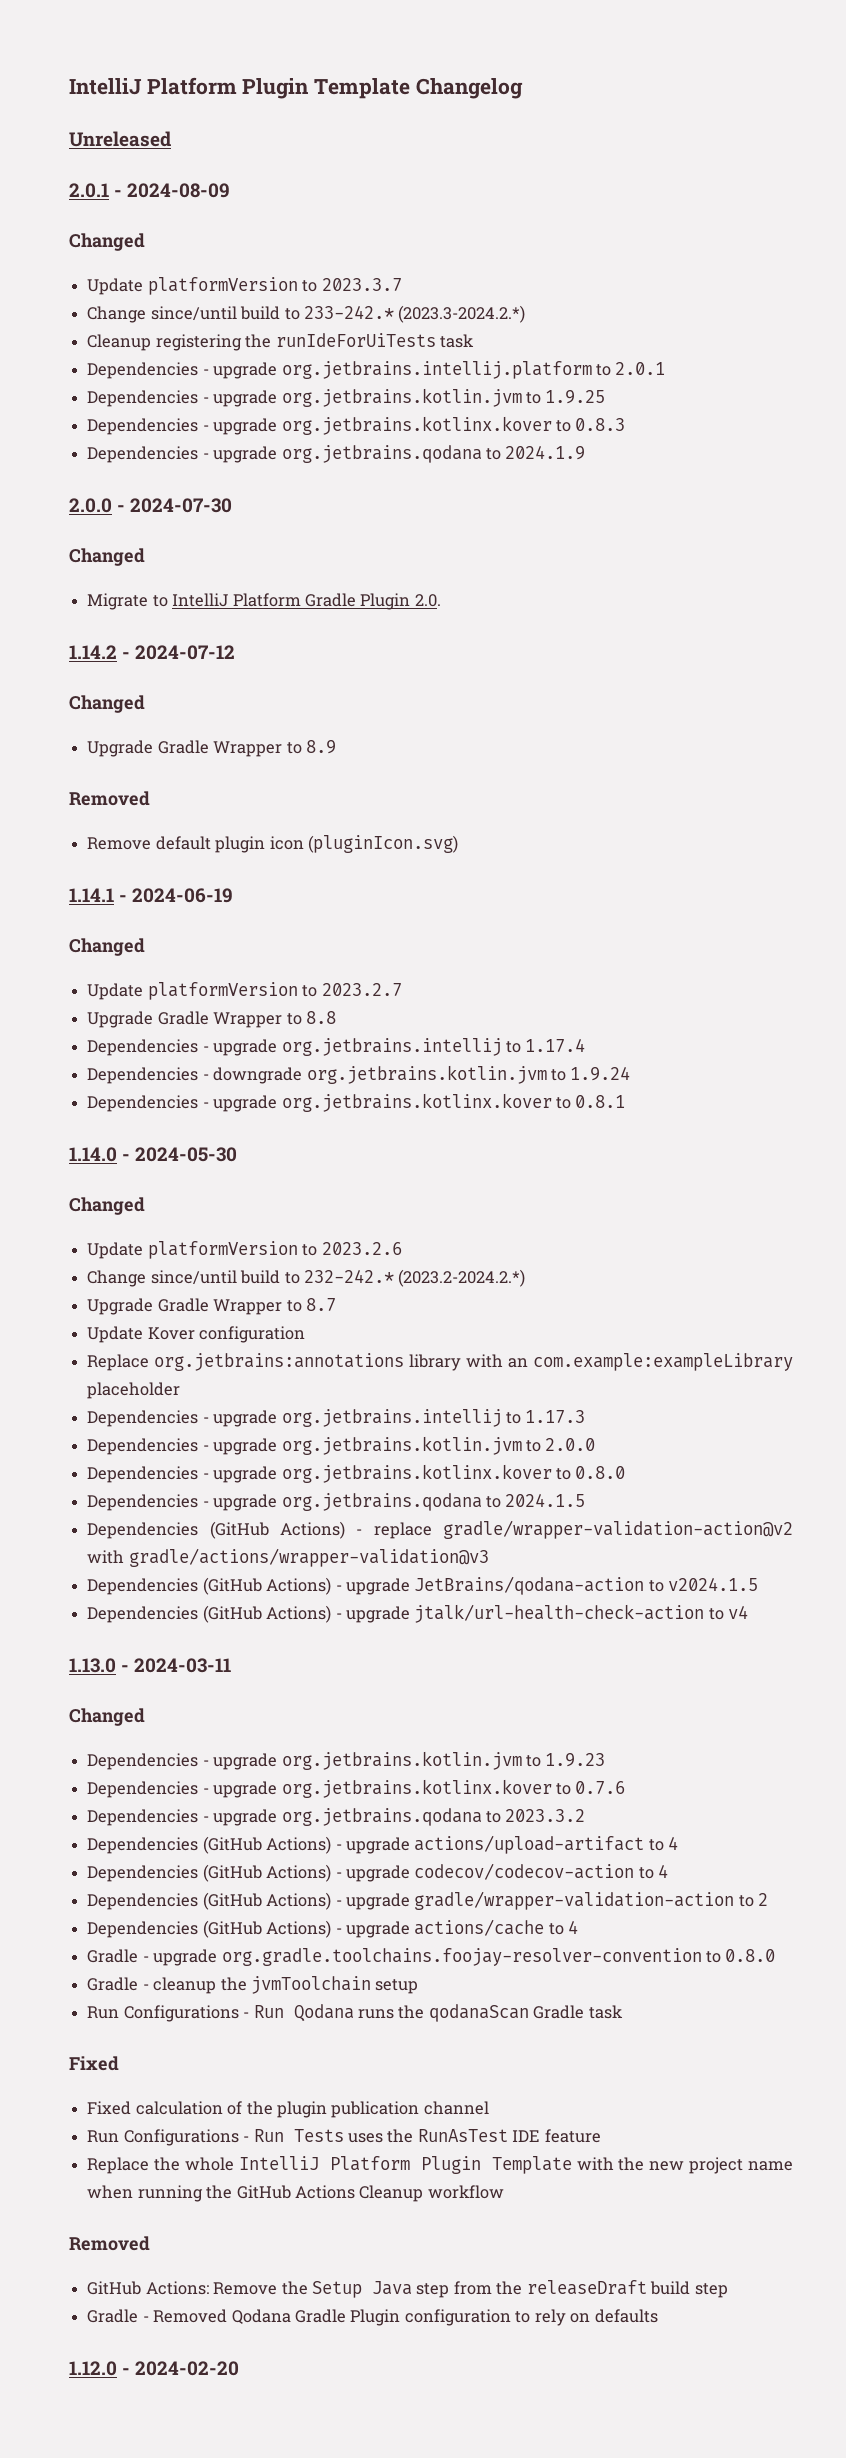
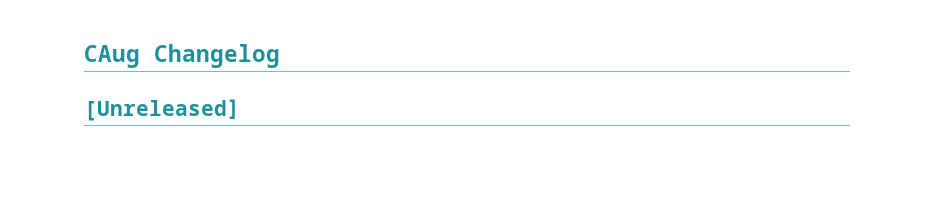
[69,77,523,99] [69,131,171,147] [69,183,231,198] [69,233,145,251] [87,277,402,295] [87,305,526,323] [87,333,474,351] [87,361,666,379] [87,388,606,407] [87,416,626,435] [87,445,586,463] [69,498,233,513] [69,548,145,566] [87,593,441,610] [69,645,236,660] [69,695,145,713] [87,740,336,757] [69,791,150,806] [87,835,458,853] [69,888,234,903] [69,938,145,956] [87,982,402,1000] [87,1011,336,1028] [87,1038,586,1056] [87,1065,631,1084] [87,1093,626,1112] [69,1147,238,1162] [69,1197,145,1215] [87,1241,402,1259] [87,1269,526,1287] [87,1298,336,1315] [87,1326,306,1343] [87,1353,794,1371] [87,1382,181,1399] [87,1409,586,1427] [87,1436,596,1455] [87,1464,626,1483] [87,1493,586,1511] [87,1520,793,1539] [87,1548,489,1567] [87,1576,759,1595] [87,1604,749,1623] [69,1658,232,1673] [69,1708,145,1726] [87,1751,606,1770] [87,1779,626,1798] [87,1808,586,1826] [87,1835,679,1854] [87,1863,669,1882] [87,1891,769,1910] [87,1919,579,1938] [87,1948,776,1966] [87,1976,419,1994] [87,2004,623,2022] [69,2056,119,2071] [87,2101,489,2118] [87,2129,601,2146] [87,2156,794,2174] [87,2185,504,2202] [69,2236,150,2251] [87,2280,728,2298] [87,2309,658,2326] [69,2361,240,2376] IntelliJ Platform Plugin Template Changelog // Unreleased // 2.0.1 - 2024-08-09 // Changed // Update platformVersion to 2023.3.7 // Change since/until build to 233-242.* (2023.3-2024.2.*) // Cleanup registering the runIdeForUiTests task // Dependencies - upgrade org.jetbrains.intellij.platform to 2.0.1 // Dependencies - upgrade org.jetbrains.kotlin.jvm to 1.9.25 // Dependencies - upgrade org.jetbrains.kotlinx.kover to 0.8.3 // Dependencies - upgrade org.jetbrains.qodana to 2024.1.9 // 2.0.0 - 2024-07-30 // Changed // Migrate to IntelliJ Platform Gradle Plugin 2.0. // 1.14.2 - 2024-07-12 // Changed // Upgrade Gradle Wrapper to 8.9 // Removed // Remove default plugin icon (pluginIcon.svg) // 1.14.1 - 2024-06-19 // Changed // Update platformVersion to 2023.2.7 // Upgrade Gradle Wrapper to 8.8 // Dependencies - upgrade org.jetbrains.intellij to 1.17.4 // Dependencies - downgrade org.jetbrains.kotlin.jvm to 1.9.24 // Dependencies - upgrade org.jetbrains.kotlinx.kover to 0.8.1 // 1.14.0 - 2024-05-30 // Changed // Update platformVersion to 2023.2.6 // Change since/until build to 232-242.* (2023.2-2024.2.*) // Upgrade Gradle Wrapper to 8.7 // Update Kover configuration // Replace org.jetbrains:annotations library with an com.example:exampleLibrary placeholder // Dependencies - upgrade org.jetbrains.intellij to 1.17.3 // Dependencies - upgrade org.jetbrains.kotlin.jvm to 2.0.0 // Dependencies - upgrade org.jetbrains.kotlinx.kover to 0.8.0 // Dependencies - upgrade org.jetbrains.qodana to 2024.1.5 // Dependencies (GitHub Actions) - replace gradle/wrapper-validation-action@v2 with gradle/actions/wrapper-validation@v3 // Dependencies (GitHub Actions) - upgrade JetBrains/qodana-action to v2024.1.5 // Dependencies (GitHub Actions) - upgrade jtalk/url-health-check-action to v4 // 1.13.0 - 2024-03-11 // Changed // Dependencies - upgrade org.jetbrains.kotlin.jvm to 1.9.23 // Dependencies - upgrade org.jetbrains.kotlinx.kover to 0.7.6 // Dependencies - upgrade org.jetbrains.qodana to 2023.3.2 // Dependencies (GitHub Actions) - upgrade actions/upload-artifact to 4 // Dependencies (GitHub Actions) - upgrade codecov/codecov-action to 4 // Dependencies (GitHub Actions) - upgrade gradle/wrapper-validation-action to 2 // Dependencies (GitHub Actions) - upgrade actions/cache to 4 // Gradle - upgrade org.gradle.toolchains.foojay-resolver-convention to 0.8.0 // Gradle - cleanup the jvmToolchain setup // Run Configurations - Run Qodana runs the qodanaScan Gradle task // Fixed // Fixed calculation of the plugin publication channel // Run Configurations - Run Tests uses the RunAsTest IDE feature // Replace the whole IntelliJ Platform Plugin Template with the new project name when running the GitHub Actions Cleanup workflow // Removed // GitHub Actions: Remove the Setup Java step from the releaseDraft build step // Gradle - Removed Qodana Gradle Plugin configuration to rely on defaults // 1.12.0 - 2024-02-20 -> [84,44,280,68] [84,99,240,121] CAug Changelog // [Unreleased]

